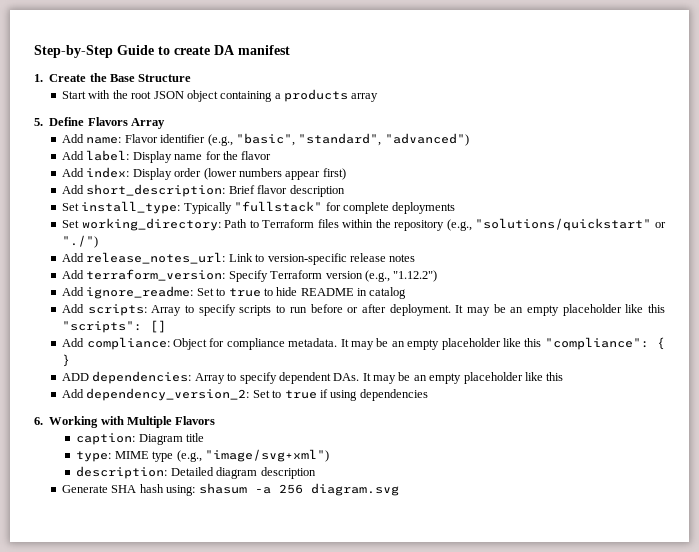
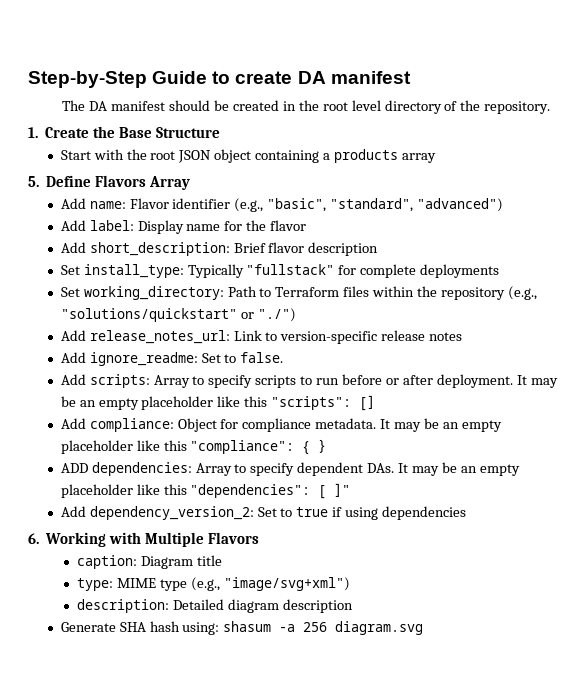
(290, 50) none -> [62,100,551,114] // The DA manifest should be created in the root level directory of the repository.
[62,167,346,180] // Add index: Display order (lower numbers appear first) -> (307, 225) none
[86,269,438,282] [62,286,407,299] terraform_version: Specify Terraform version (e.g., "1.12.2") // Add ignore_readme: Set to true to hide README in catalog -> [89,352,284,366] ignore_readme: Set to false.
(564, 376) none -> [190,483,351,499] "dependencies": [ ]"

